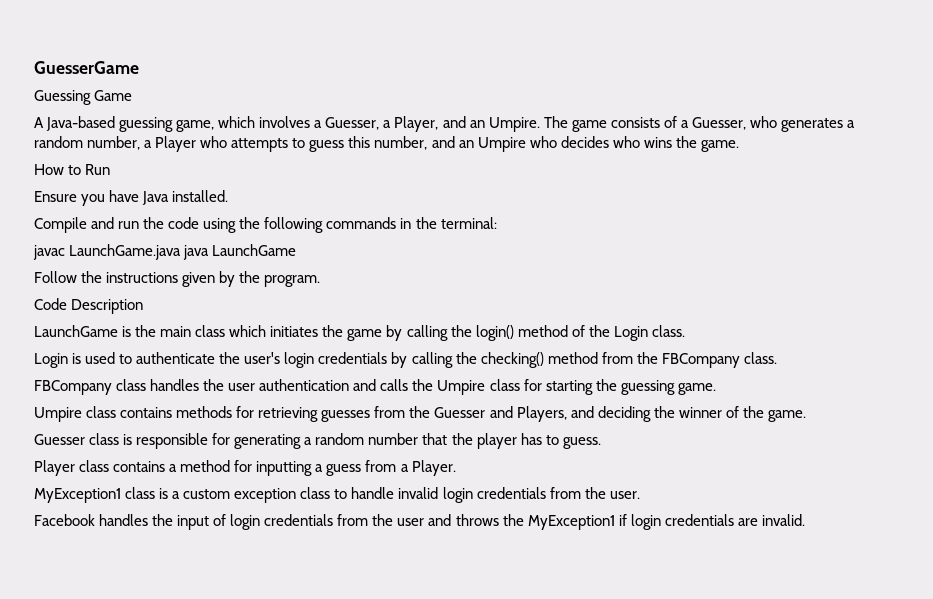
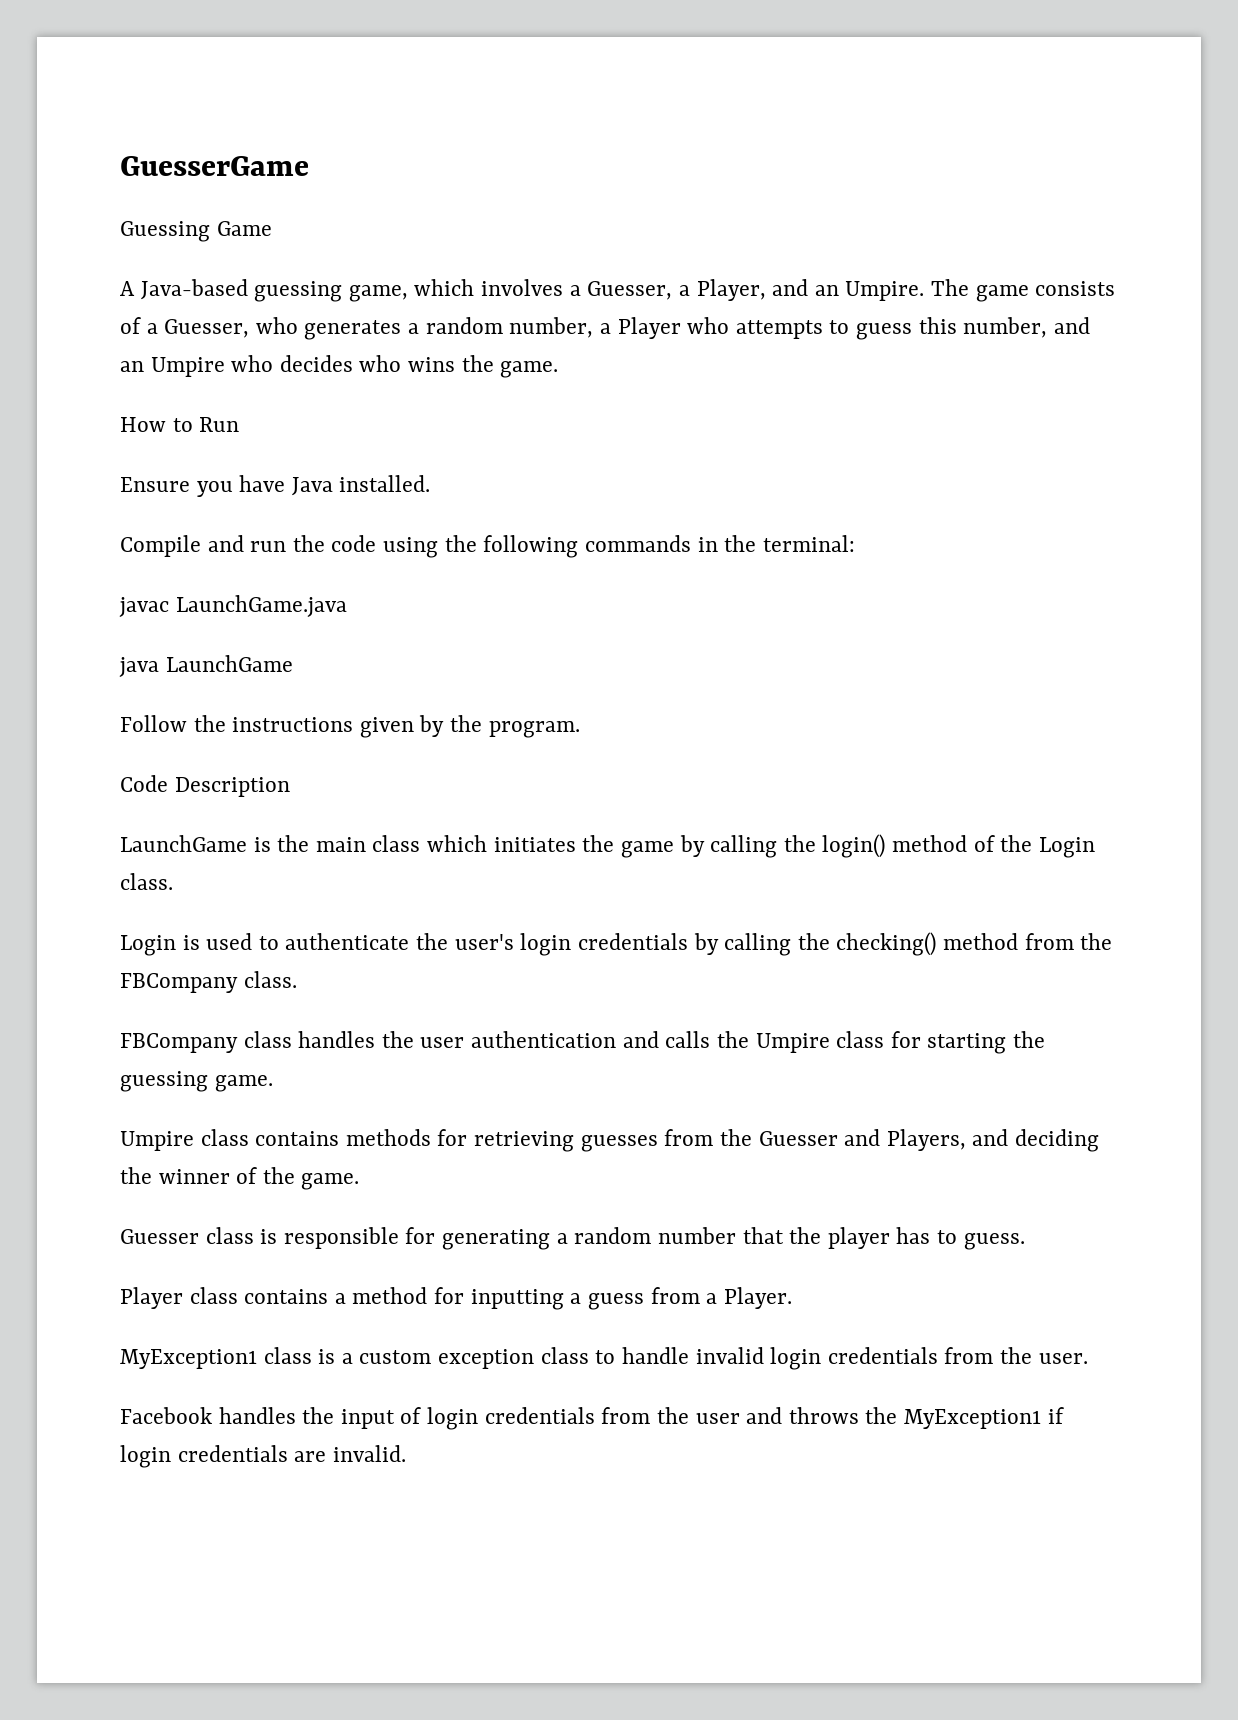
(182, 252) none -> (347, 606) //

